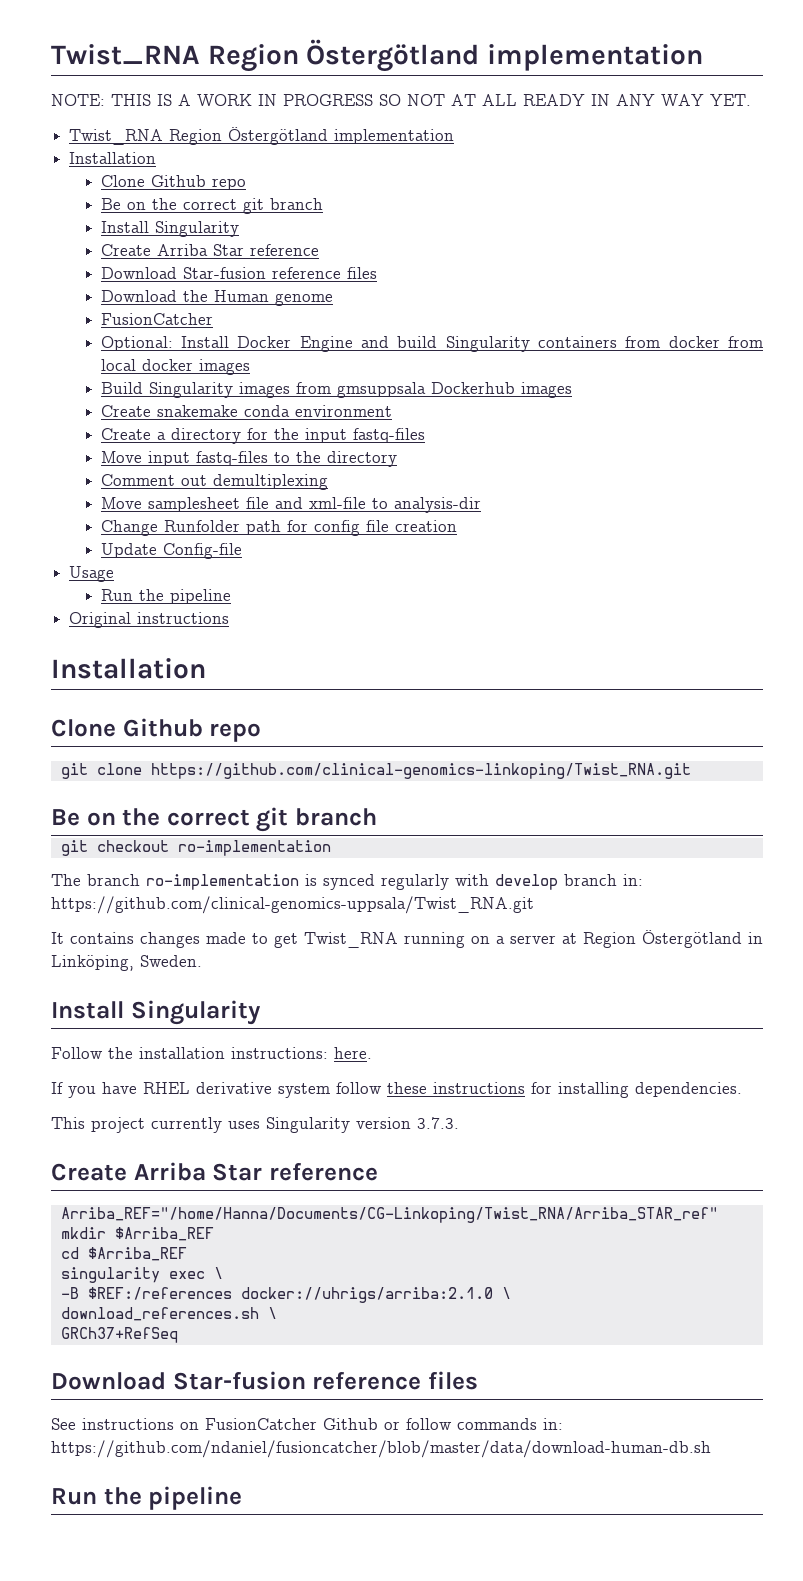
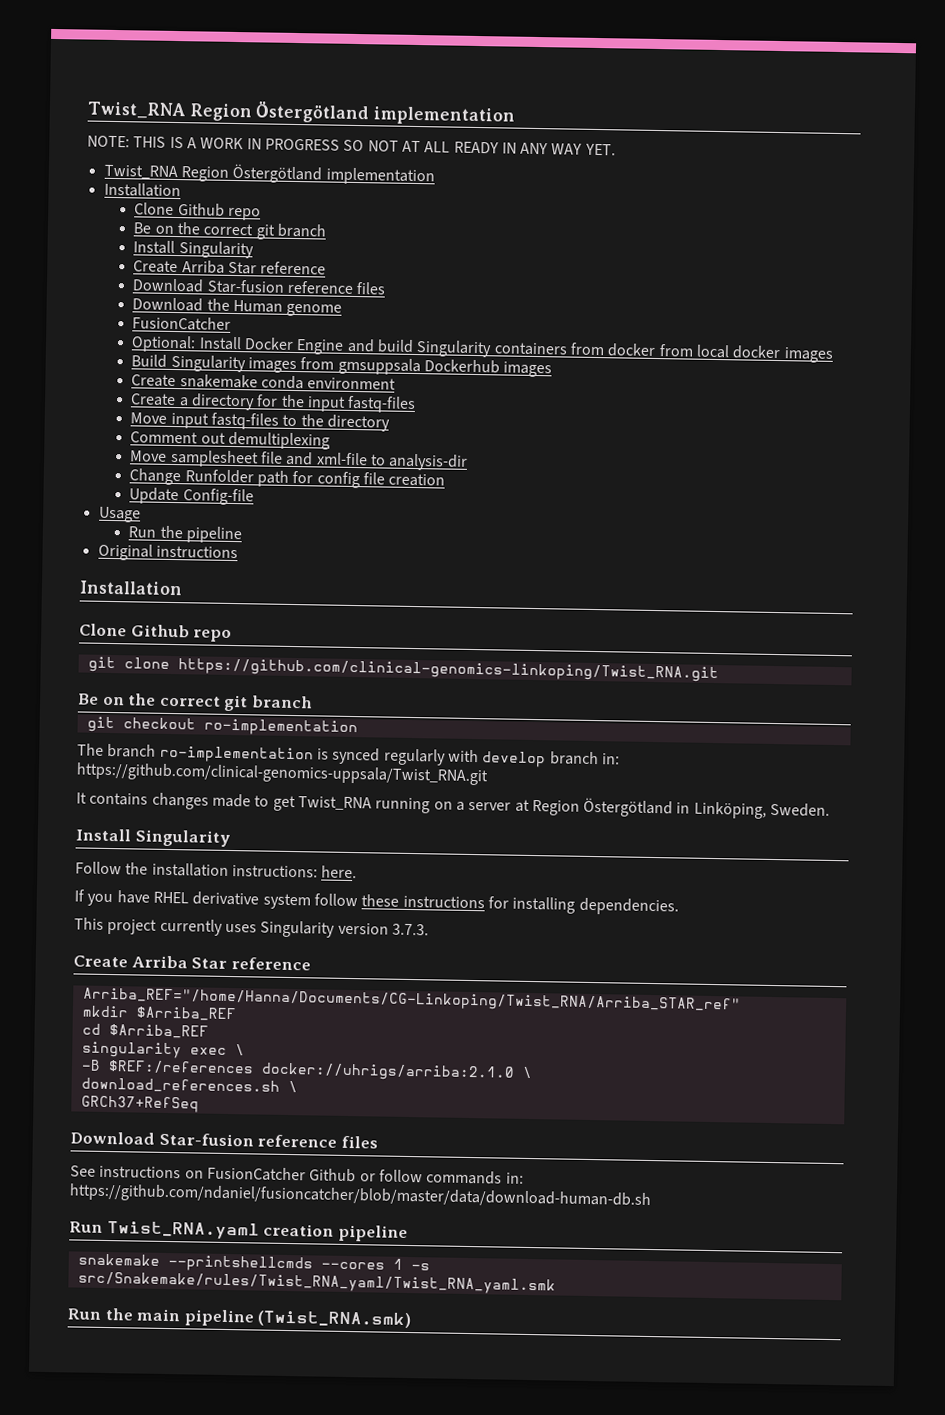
[51,1486,243,1510] // Run the pipeline -> [69,1221,408,1242] [77,1253,430,1273] [77,1271,556,1295] [67,1307,412,1329] // Run Twist_RNA.yaml creation pipeline // snakemake --printshellcmds --cores 1 -s src/Snakemake/rules/Twist_RNA_yaml/Twist_RNA_yaml.smk // Run the main pipeline (Twist_RNA.smk)

